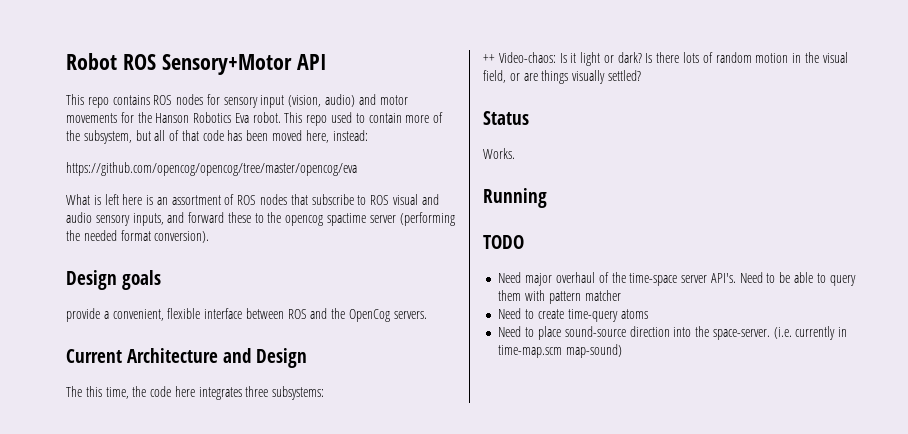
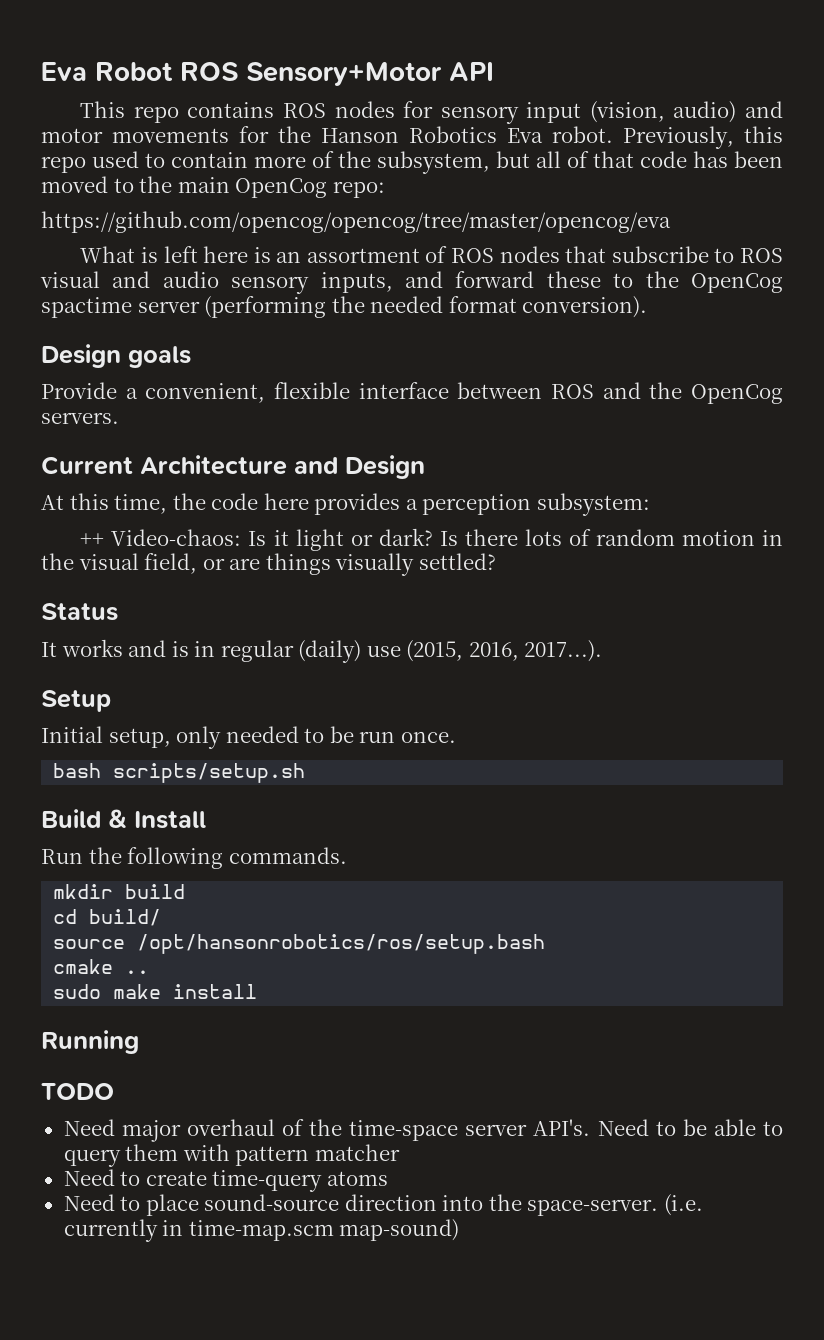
(66, 61) none -> [41,62,87,81] Eva
[284,112,303,123] This -> [623,126,783,149] Previously, this
[305,130,368,143] here, instead: -> [113,176,385,198] to the main OpenCog repo:
[285,215,324,226] opencog -> [690,273,783,293] OpenCog
[66,308,100,322] provide -> [41,382,117,399] Provide
[66,386,82,397] The -> [41,495,64,510] At
[198,386,325,400] integrates three subsystems: -> [314,493,650,516] provides a perception subsystem:
[483,148,515,159] Works. -> [41,639,603,663] [41,690,111,712] [41,726,456,749] [53,763,306,783] [41,809,206,829] [41,847,347,869] [53,884,186,899] [53,909,162,926] [53,934,546,954] [53,959,150,974] [53,984,258,999] It works and is in regular (daily) use (2015, 2016, 2017...). // Setup // Initial setup, only needed to be run once. // bash scripts/setup.sh // Build & Install // Run the following commands. // mkdir build // cd build/ // source /opt/hansonrobotics/ros/setup.bash // cmake .. // sudo make install

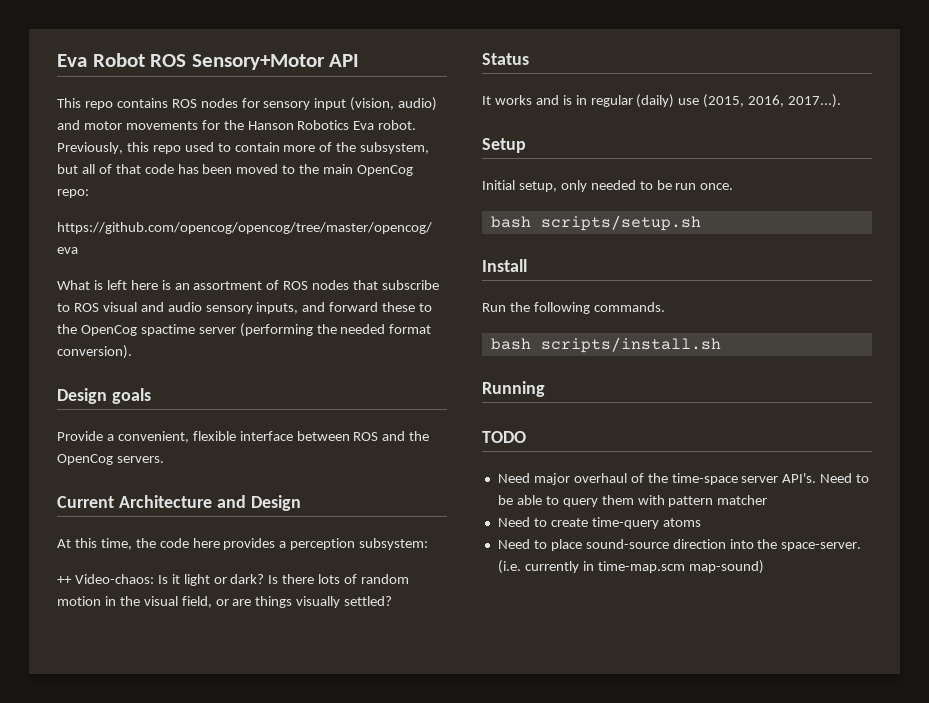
[41,809,127,828] Build & -> (701, 223) none
[53,884,186,899] [53,909,162,926] [53,934,546,954] [53,959,150,974] [53,984,258,999] mkdir build // cd build/ // source /opt/hansonrobotics/ros/setup.bash // cmake .. // sudo make install -> [490,337,721,353] bash scripts/install.sh

